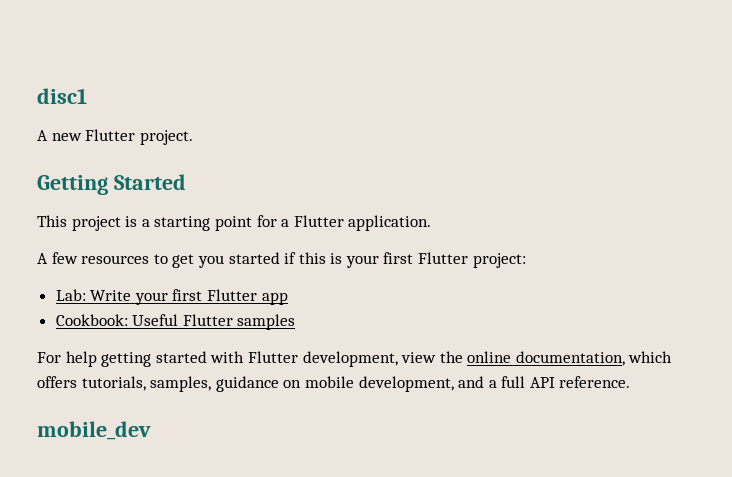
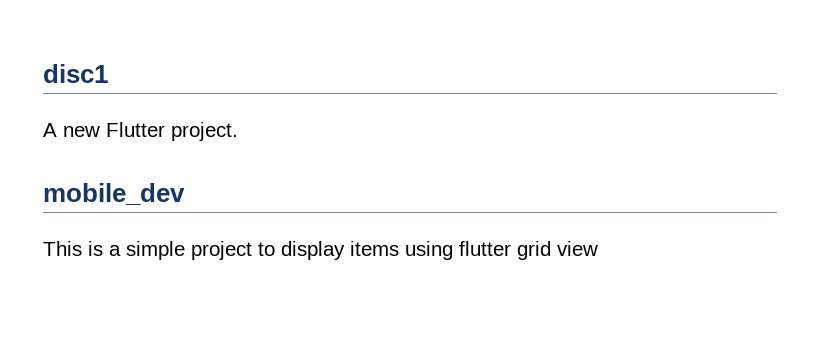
[37,174,186,195] Getting Started -> [43,183,185,205] mobile_dev
[71,216,121,231] project -> (82, 248) none
[154,215,432,231] [37,252,526,268] [55,289,288,305] [55,314,296,330] [37,351,673,367] [37,376,631,392] [37,421,151,440] starting point for a Flutter application. // A few resources to get you started if this is your first Flutter project: // Lab: Write your first Flutter app // Cookbook: Useful Flutter samples // For help getting started with Flutter development, view the online documentation, which offers tutorials, samples, guidance on mobile development, and a full API reference. // mobile_dev -> [126,241,598,260] simple project to display items using flutter grid view

